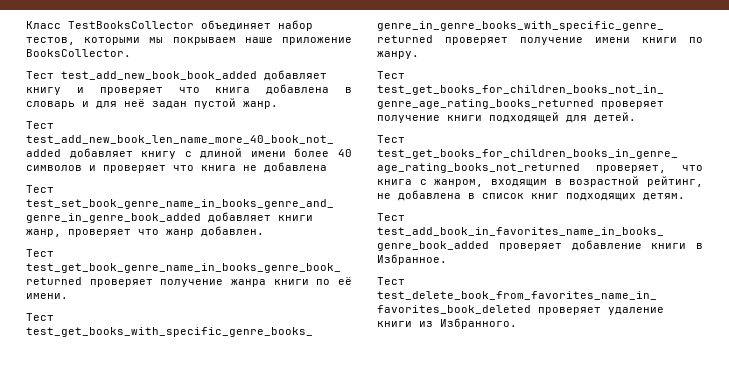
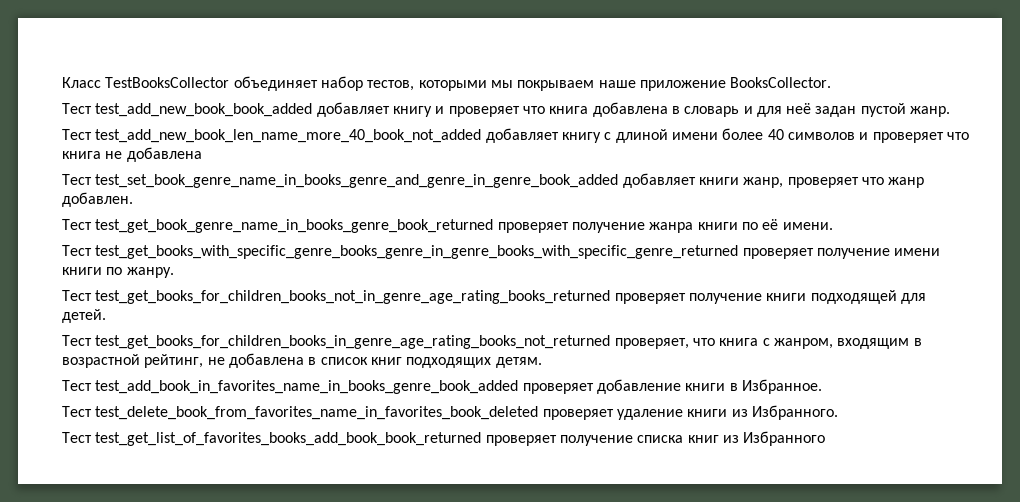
(517, 323) none -> [62,431,826,446] // Тест test_get_list_of_favorites_books_add_book_book_returned проверяет получение списка книг из Избранного

